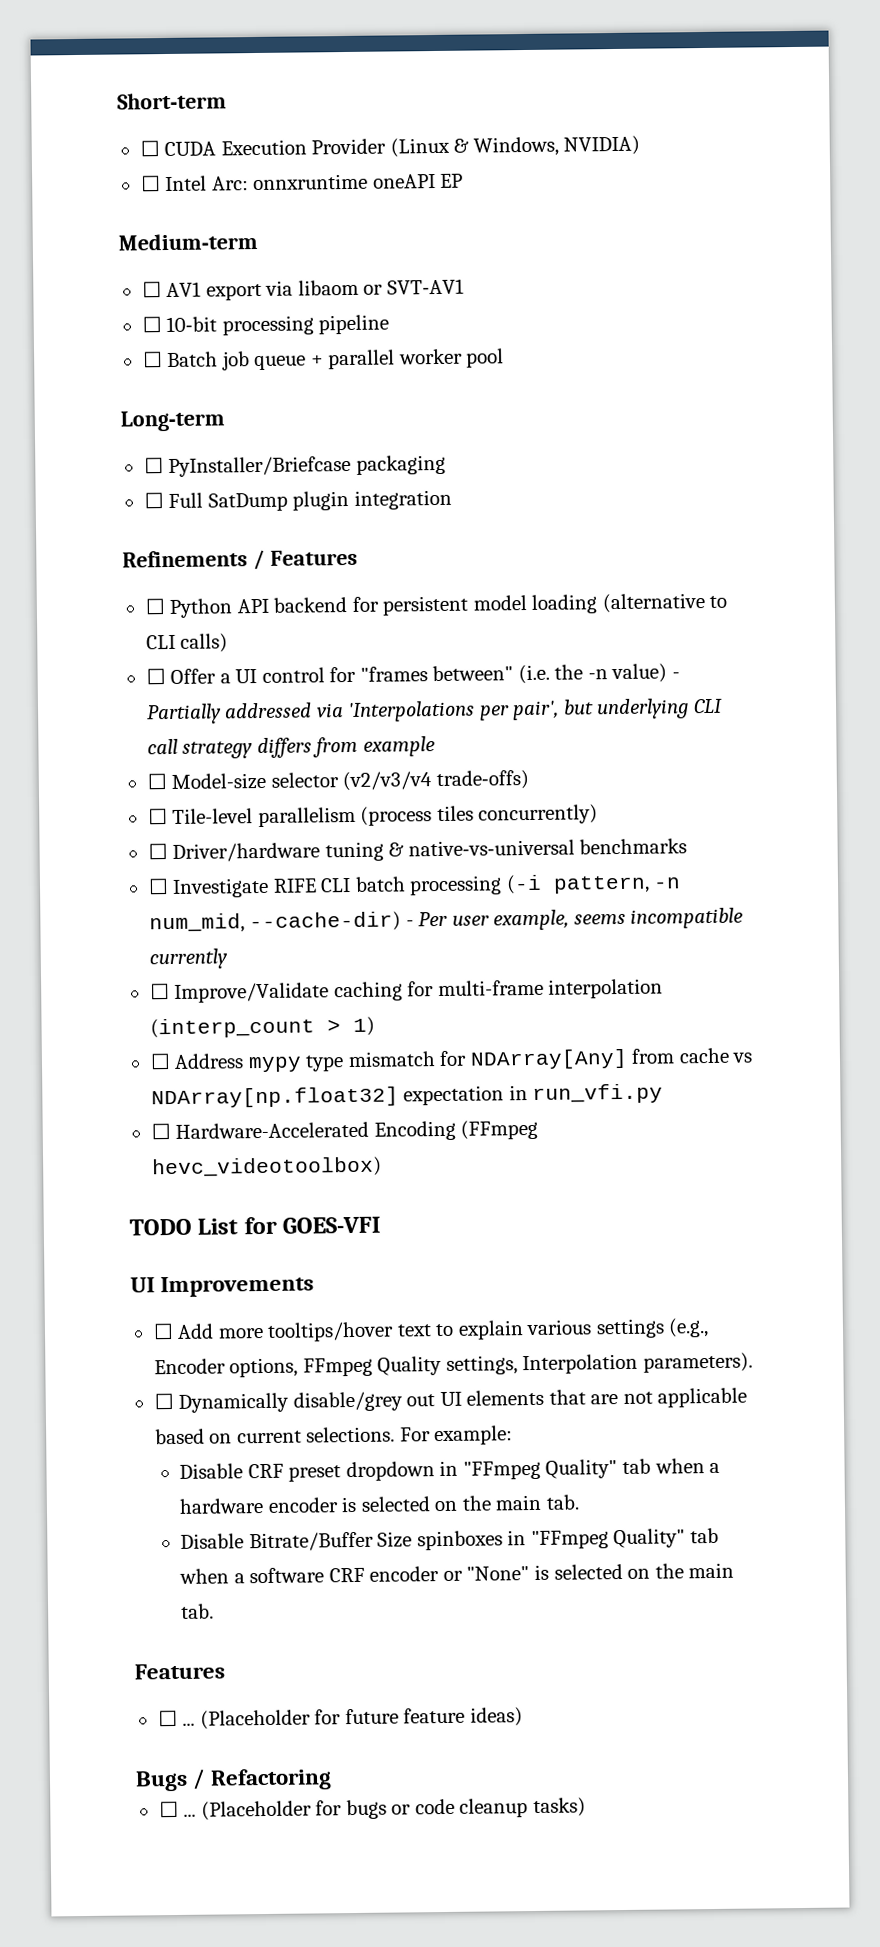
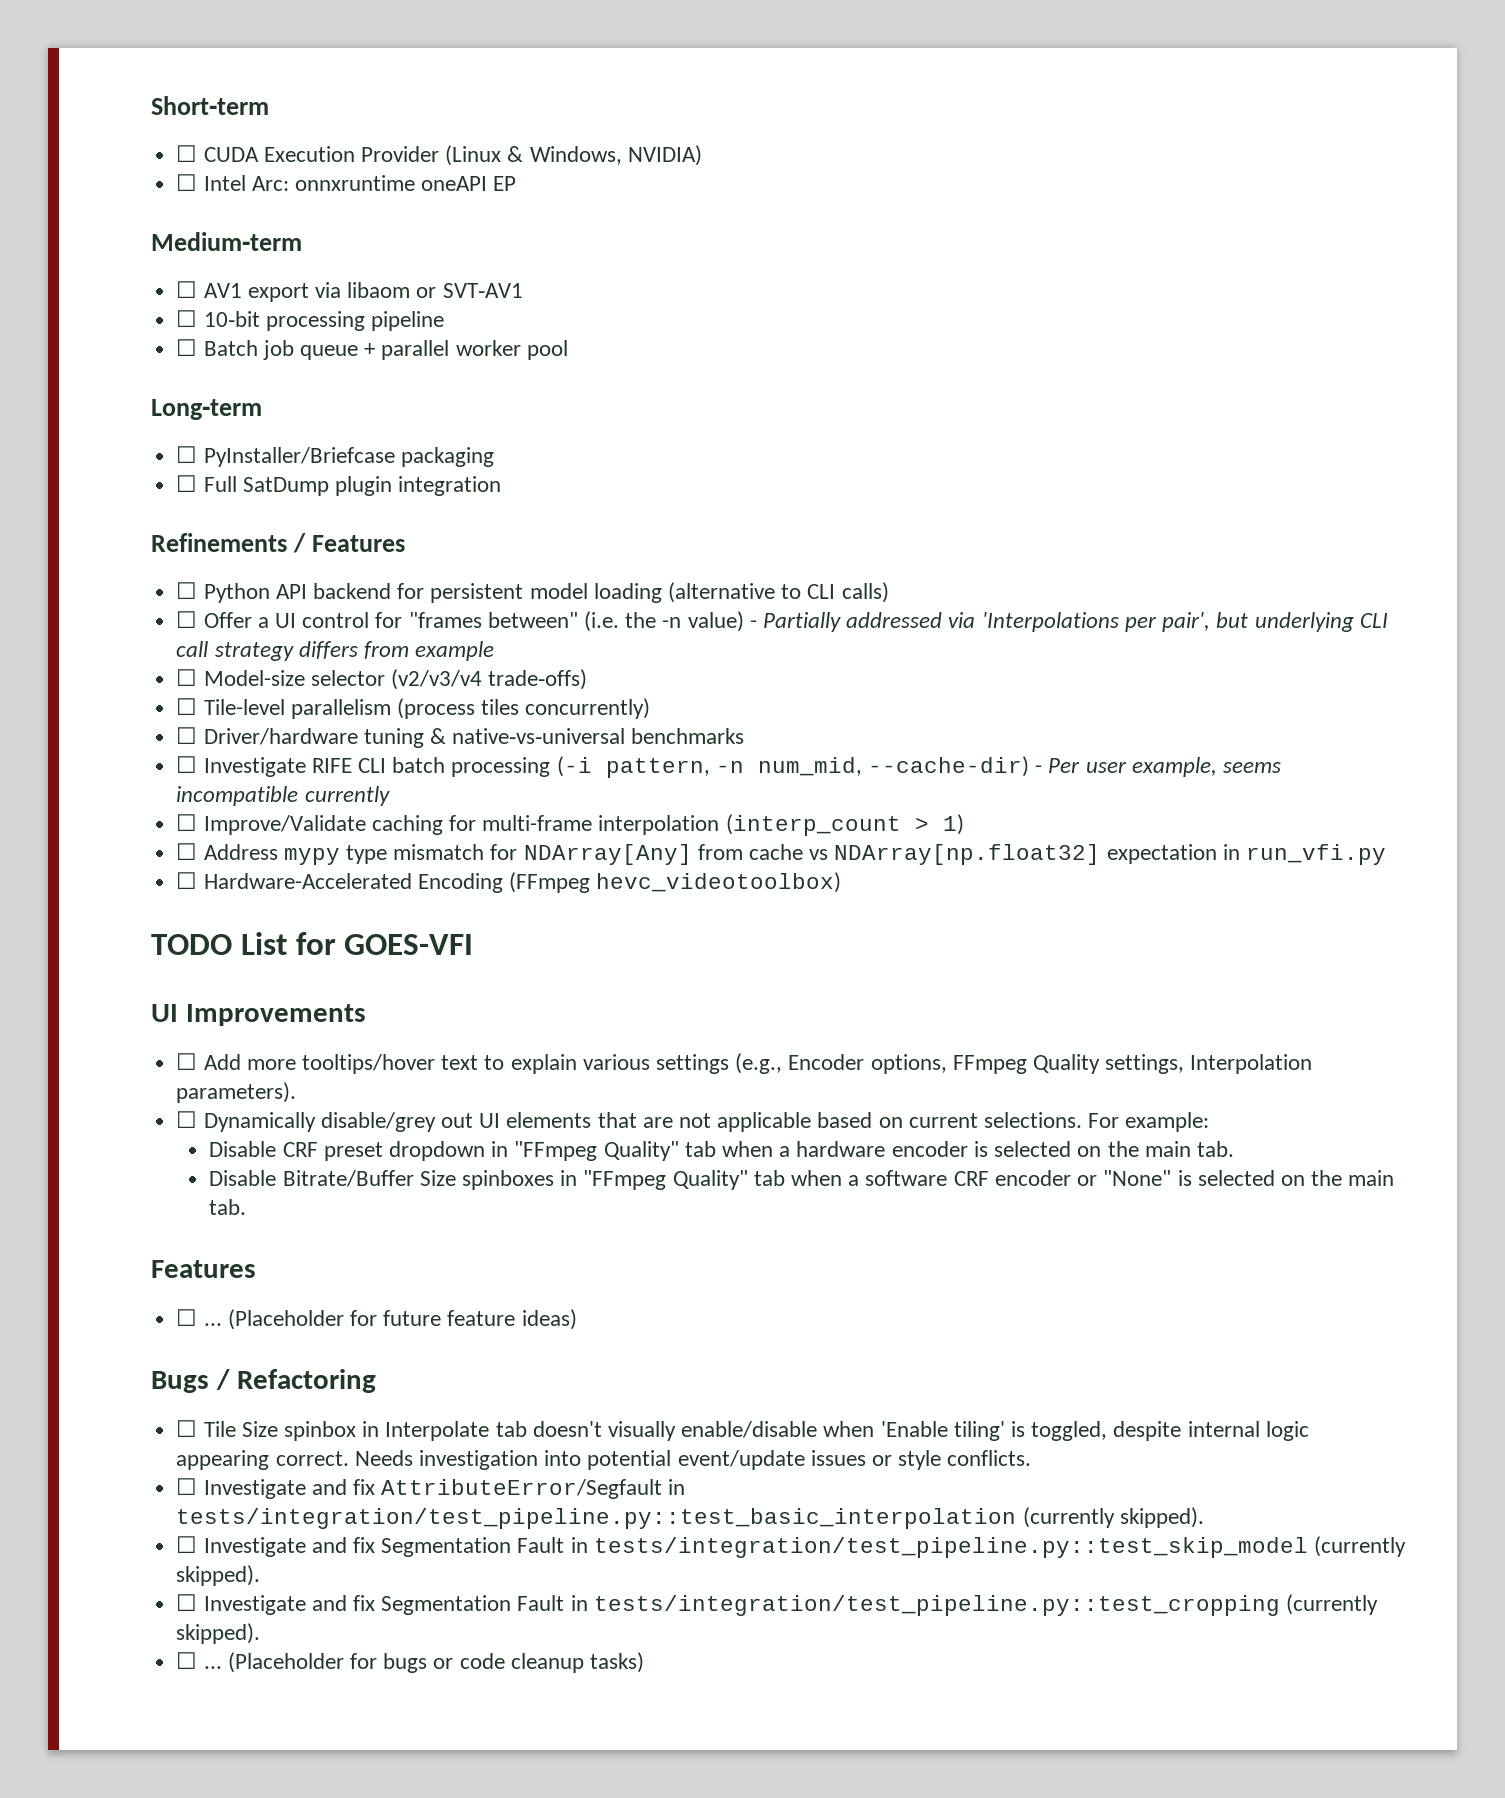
(333, 1779) none -> [176,1420,1309,1441] [176,1450,1032,1470] [176,1478,686,1499] [176,1507,1204,1529] [176,1536,1406,1558] [176,1565,261,1586] [176,1594,1378,1616] [176,1623,261,1644] // ☐ Tile Size spinbox in Interpolate tab doesn't visually enable/disable when 'Enable tiling' is toggled, despite internal logic appearing correct. Needs investigation into potential event/update issues or style conflicts. // ☐ Investigate and fix AttributeError/Segfault in tests/integration/test_pipeline.py::test_basic_interpolation (currently skipped). // ☐ Investigate and fix Segmentation Fault in tests/integration/test_pipeline.py::test_skip_model (currently skipped). // ☐ Investigate and fix Segmentation Fault in tests/integration/test_pipeline.py::test_cropping (currently skipped).

